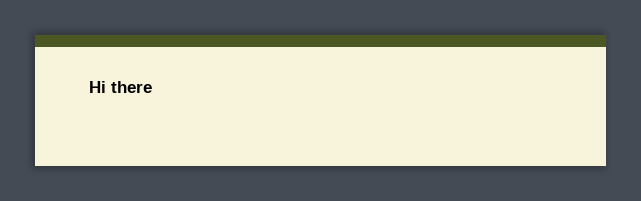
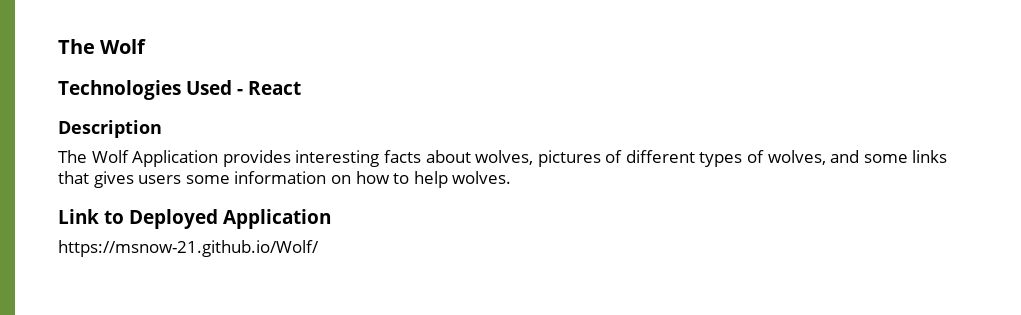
[89,81,152,93] Hi there -> [58,39,147,54] [58,80,301,100] [58,120,162,138] [58,150,948,167] [58,171,512,188] [58,209,331,229] [58,240,319,257] The Wolf // Technologies Used - React // Description // The Wolf Application provides interesting facts about wolves, pictures of different types of wolves, and some links that gives users some information on how to help wolves. // Link to Deployed Application // https://msnow-21.github.io/Wolf/

